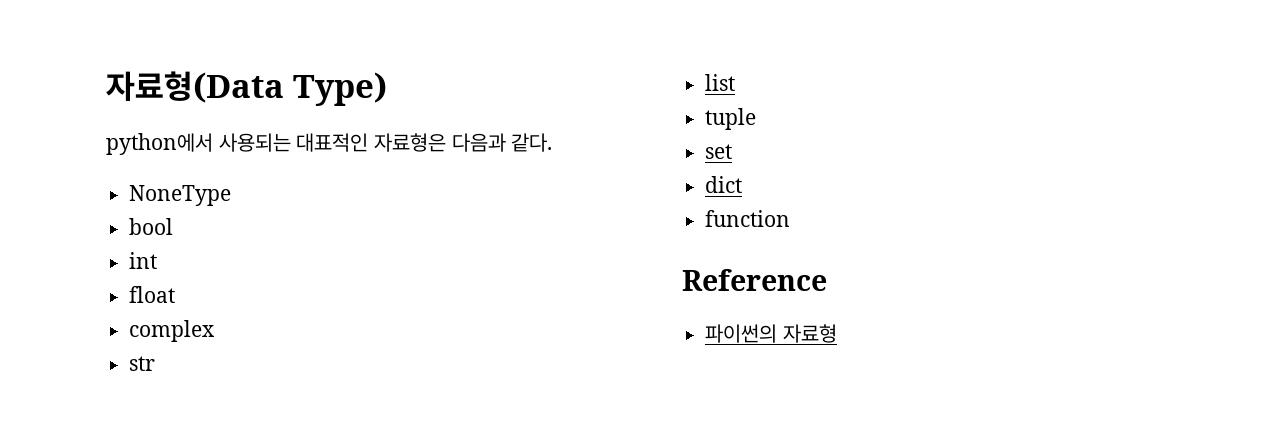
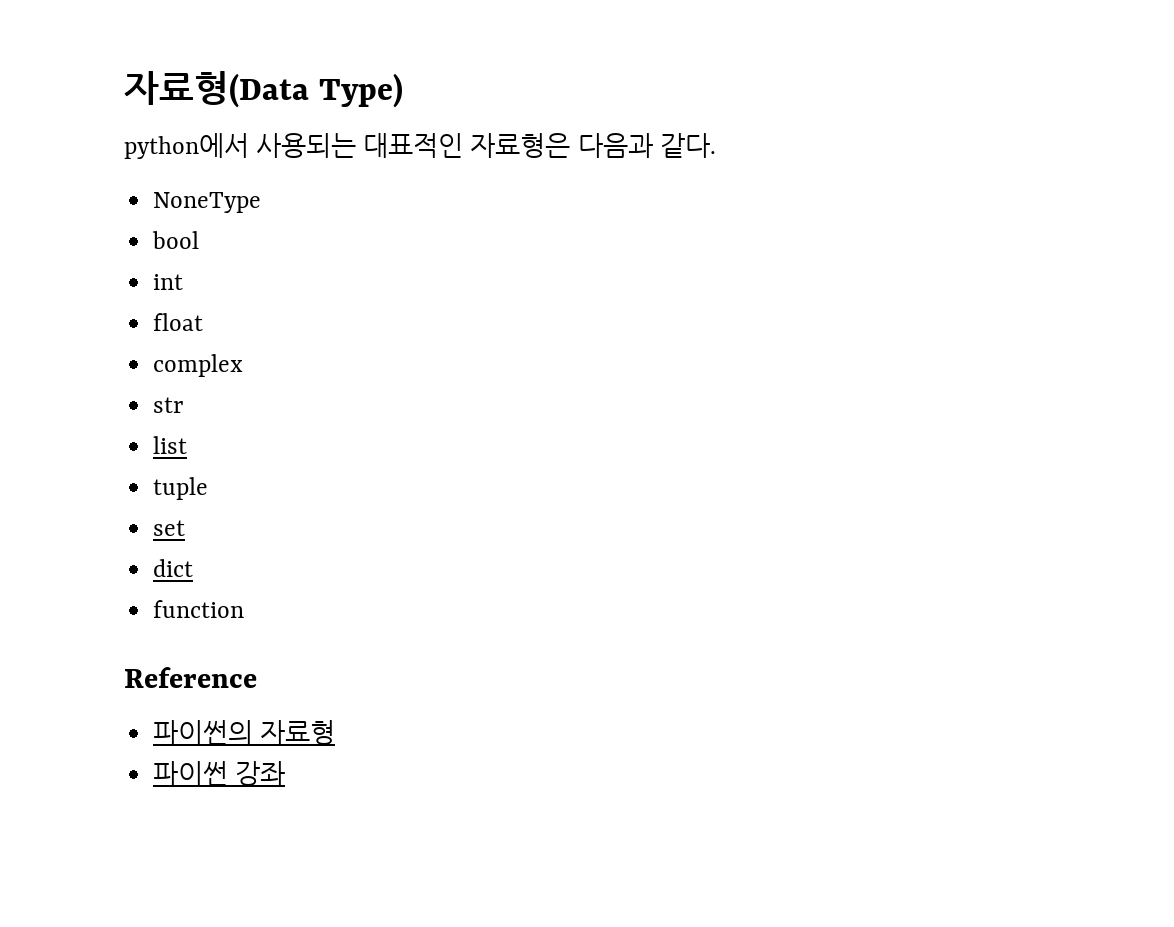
(837, 333) none -> [153,761,286,786] // 파이썬 강좌

